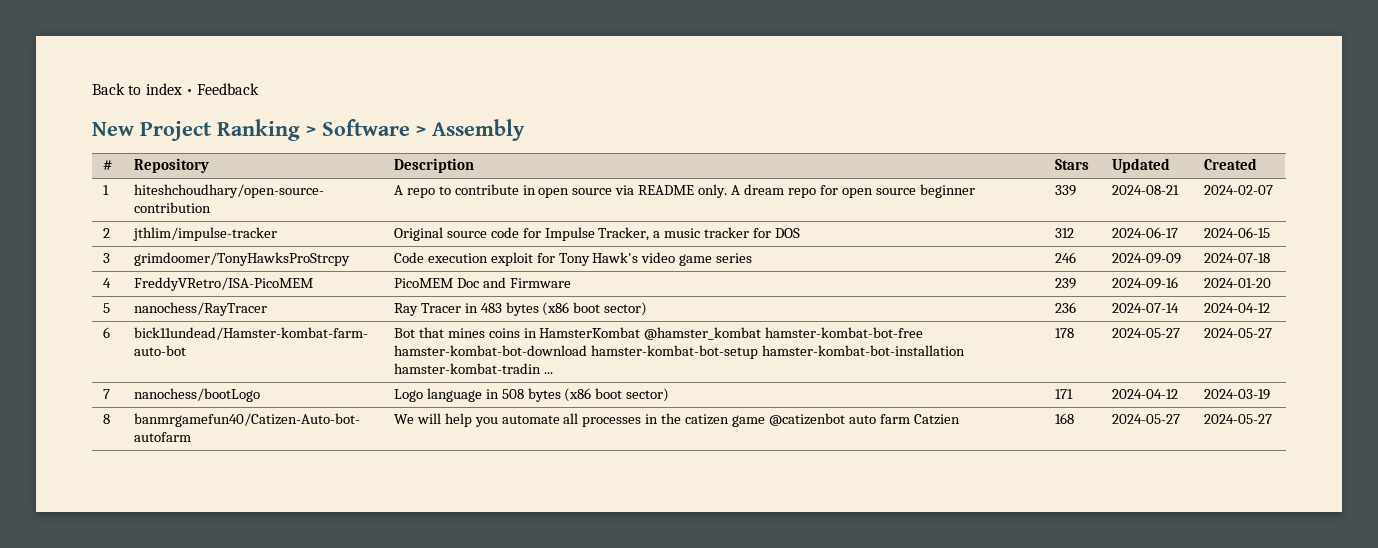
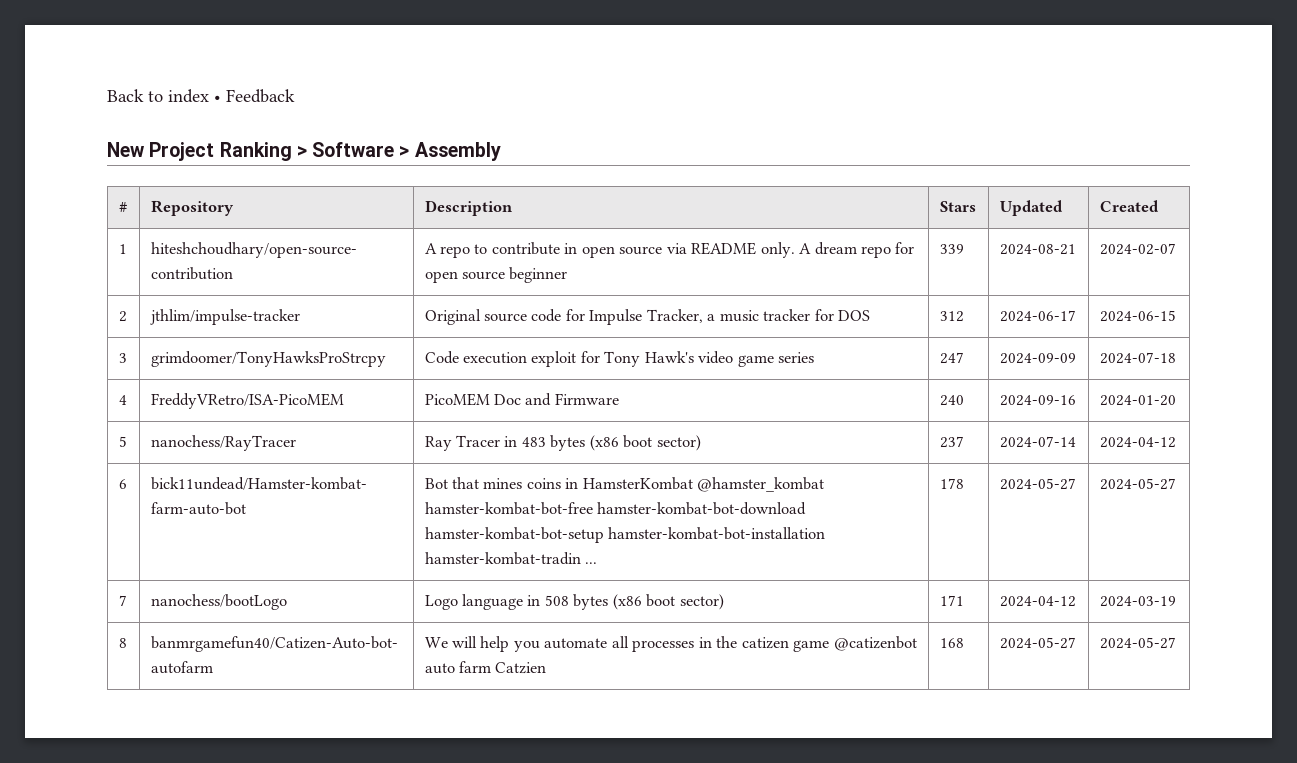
[1054,252,1076,263] 246 -> [939,352,964,364] 247
[1054,278,1076,289] 239 -> [939,395,964,406] 240
[1054,302,1076,313] 236 -> [939,436,964,448] 237

